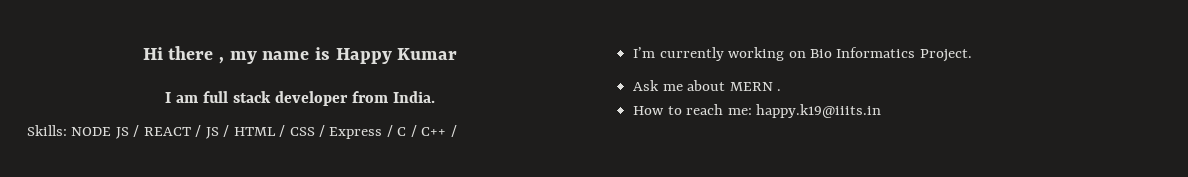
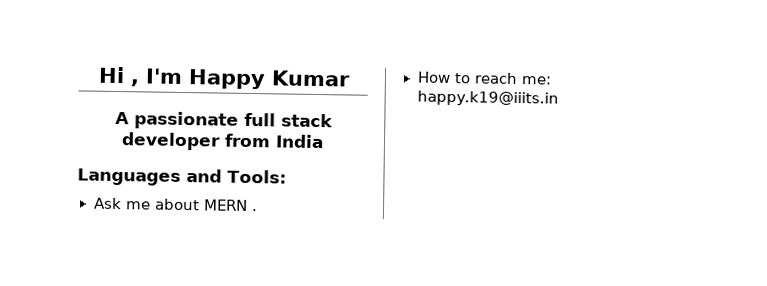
[168,46,331,64] there , my name is -> [129,68,183,87] , I'm
[165,92,199,103] I am -> [114,111,239,130] A passionate
[392,91,435,103] [27,125,457,139] [633,47,972,62] India. // Skills: NODE JS / REACT / JS / HTML / CSS / Express / C / C++ / // I’m currently working on Bio Informatics Project. -> [275,134,324,149] [77,168,287,186] India // Languages and Tools:

